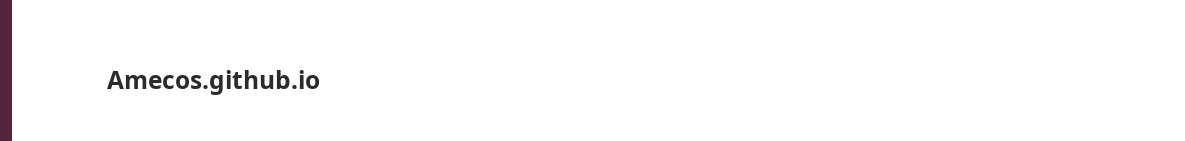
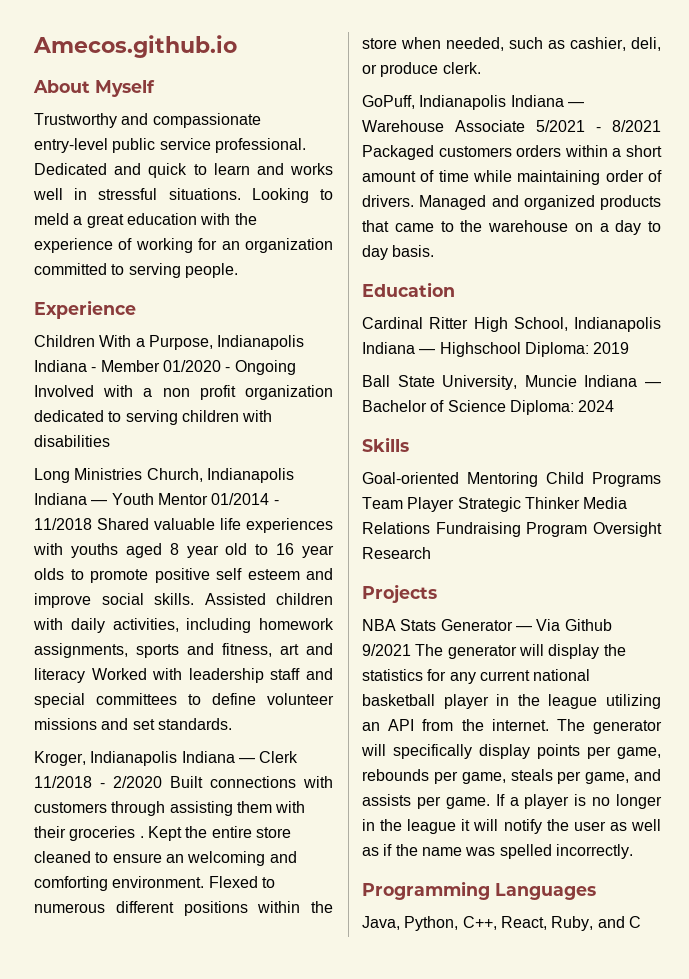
(320, 82) none -> [33,80,155,97] [34,113,261,128] [34,138,306,153] [34,163,333,178] [33,188,333,203] [34,213,257,228] [34,238,333,253] [34,263,238,278] [34,300,136,319] [34,335,305,350] [34,360,296,375] [34,385,333,400] [34,410,273,425] [34,435,110,447] [34,468,294,483] [34,493,279,505] [34,518,333,533] [33,543,334,558] [34,568,333,583] [34,593,333,608] [33,618,334,633] [34,643,333,658] [34,668,333,683] [34,693,334,708] [34,718,232,730] [34,751,299,766] [34,776,333,788] [34,801,306,816] [34,826,291,841] [34,851,297,866] [34,876,275,891] [34,901,333,916] [362,37,661,51] [362,62,481,77] [362,95,584,110] [362,120,661,132] [362,145,662,160] [362,170,662,185] [362,195,661,210] [362,220,661,235] [362,245,435,260] [362,282,455,297] [362,317,661,332] [362,342,630,357] [362,375,661,390] [362,400,615,415] [362,437,409,452] [362,472,661,487] [362,497,628,512] [362,522,662,537] [362,547,431,559] [362,584,437,603] [362,619,612,631] [362,644,626,659] [362,669,591,684] [362,694,661,709] [362,719,662,734] [361,744,661,759] [362,769,661,784] [362,794,662,809] [362,819,661,834] [362,844,633,859] [362,881,596,900] [362,916,641,931] // About Myself // Trustworthy and compassionate entry-level public service professional. Dedicated and quick to learn and works well in stressful situations. Looking to meld a great education with the experience of working for an organization committed to serving people. // Experience // Children With a Purpose, Indianapolis Indiana - Member 01/2020 - Ongoing Involved with a non profit organization dedicated to serving children with disabilities // Long Ministries Church, Indianapolis Indiana — Youth Mentor 01/2014 - 11/2018 Shared valuable life experiences with youths aged 8 year old to 16 year olds to promote positive self esteem and improve social skills. Assisted children with daily activities, including homework assignments, sports and fitness, art and literacy Worked with leadership staff and special committees to define volunteer missions and set standards. // Kroger, Indianapolis Indiana — Clerk 11/2018 - 2/2020 Built connections with customers through assisting them with their groceries . Kept the entire store cleaned to ensure an welcoming and comforting environment. Flexed to numerous different positions within the store when needed, such as cashier, deli, or produce clerk. // GoPuff, Indianapolis Indiana — Warehouse Associate 5/2021 - 8/2021 Packaged customers orders within a short amount of time while maintaining order of drivers. Managed and organized products that came to the warehouse on a day to day basis. // Education // Cardinal Ritter High School, Indianapolis Indiana — Highschool Diploma: 2019 // Ball State University, Muncie Indiana — Bachelor of Science Diploma: 2024 // Skills // Goal-oriented Mentoring Child Programs Team Player Strategic Thinker Media Relations Fundraising Program Oversight Research // Projects // NBA Stats Generator — Via Github 9/2021 The generator will display the statistics for any current national basketball player in the league utilizing an API from the internet. The generator will specifically display points per game, rebounds per game, steals per game, and assists per game. If a player is no longer in the league it will notify the user as well as if the name was spelled incorrectly. // Programming Languages // Java, Python, C++, React, Ruby, and C

